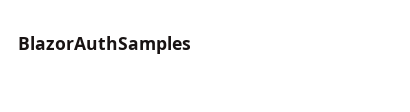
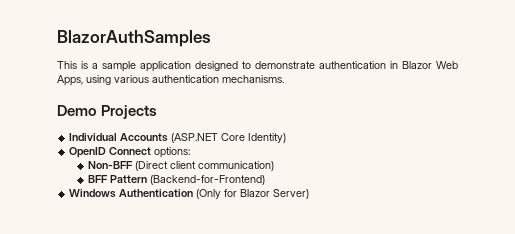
(191, 45) none -> [57,61,458,72] [57,75,284,86] [57,105,158,119] [69,133,287,143] [69,147,191,158] [88,161,275,171] [88,175,266,185] [69,189,310,199] // This is a sample application designed to demonstrate authentication in Blazor Web Apps, using various authentication mechanisms. // Demo Projects // Individual Accounts (ASP.NET Core Identity) // OpenID Connect options: // Non-BFF (Direct client communication) // BFF Pattern (Backend-for-Frontend) // Windows Authentication (Only for Blazor Server)

